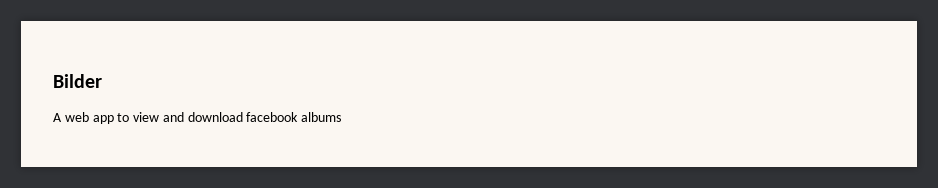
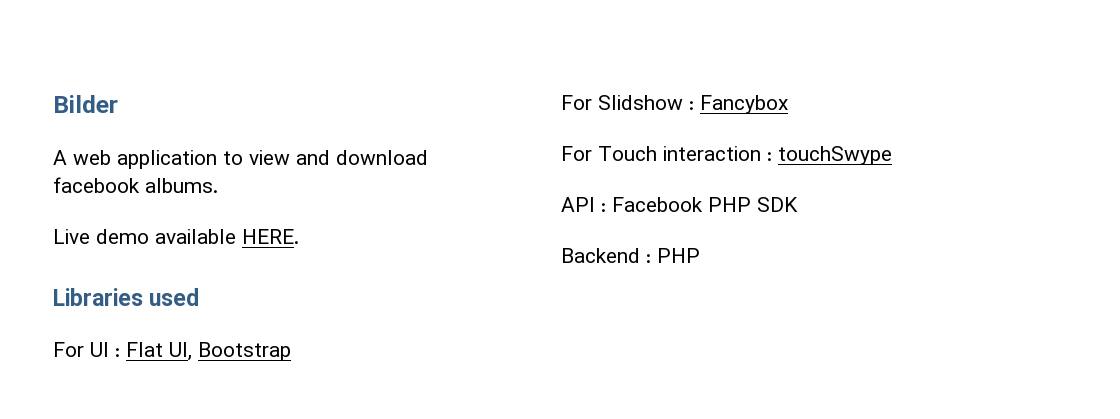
[92,115,114,124] app -> [117,150,217,169] application
[301,112,342,122] albums -> [145,178,218,193] [53,229,299,244] [53,288,200,306] [53,342,291,361] [561,95,788,114] [561,146,892,165] [561,197,798,212] [561,248,700,263] albums. // Live demo available HERE. // Libraries used // For UI : Flat UI, Bootstrap // For Slidshow : Fancybox // For Touch interaction : touchSwype // API : Facebook PHP SDK // Backend : PHP

